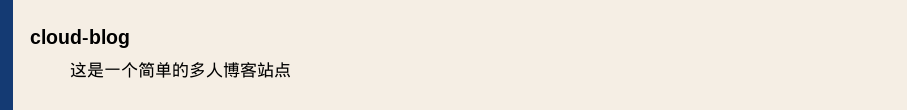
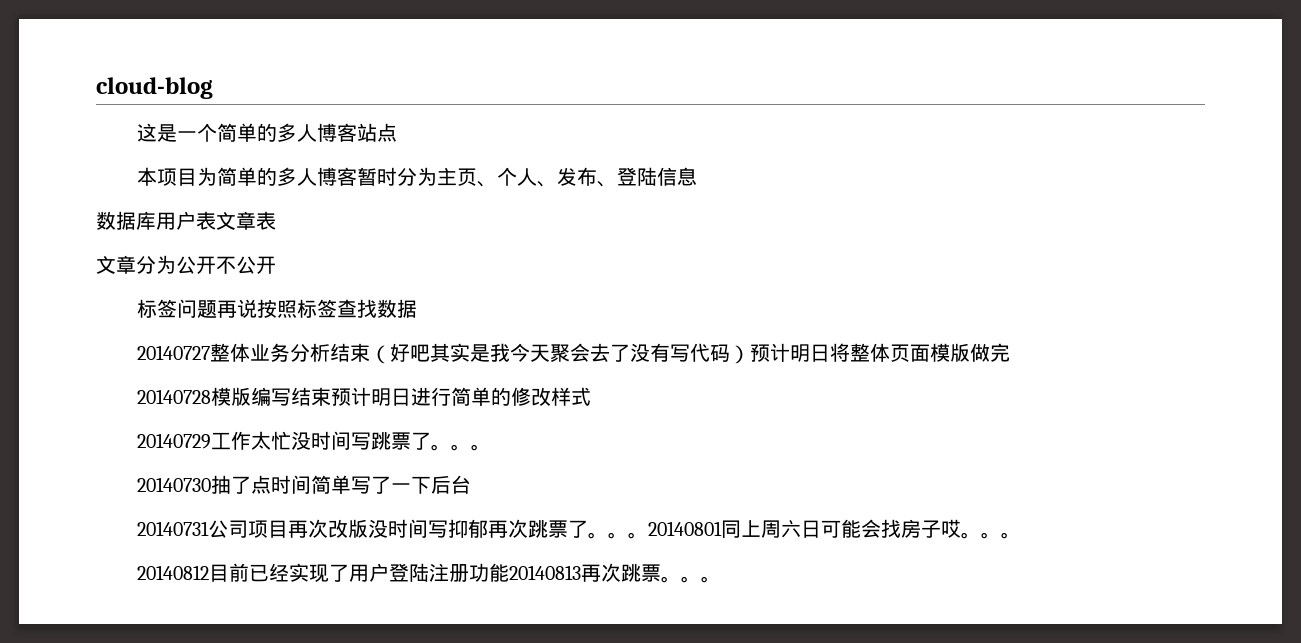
(292, 70) none -> [136,167,697,187] [96,211,276,230] [96,255,276,274] [136,299,417,318] [136,343,1010,364] [136,387,591,406] [136,431,491,451] [136,475,471,494] [136,519,1021,539] [136,563,721,583] // 本项目为简单的多人博客暂时分为主页、个人、发布、登陆信息 // 数据库用户表文章表 // 文章分为公开不公开 // 标签问题再说按照标签查找数据 // 20140727整体业务分析结束（好吧其实是我今天聚会去了没有写代码）预计明日将整体页面模版做完 // 20140728模版编写结束预计明日进行简单的修改样式 // 20140729工作太忙没时间写跳票了。。。 // 20140730抽了点时间简单写了一下后台 // 20140731公司项目再次改版没时间写抑郁再次跳票了。。。20140801同上周六日可能会找房子哎。。。 // 20140812目前已经实现了用户登陆注册功能20140813再次跳票。。。

